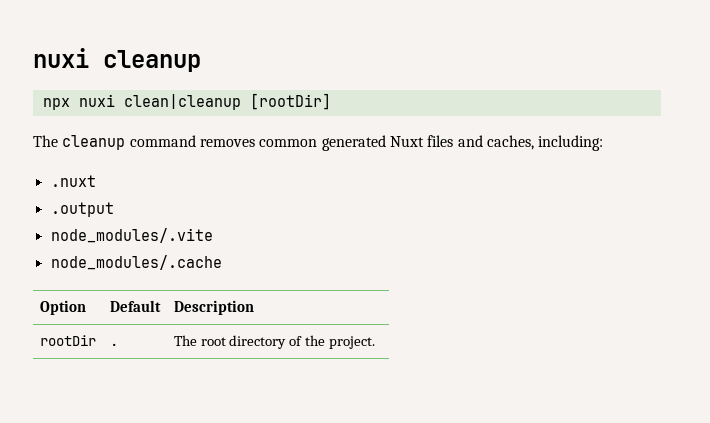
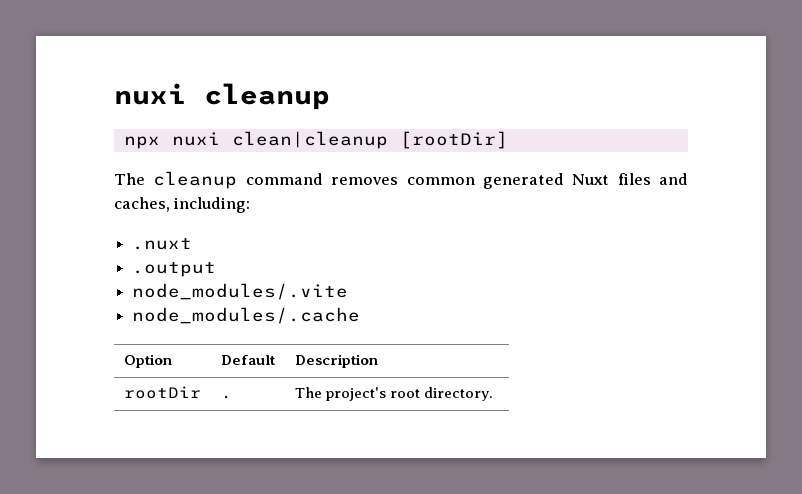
[200,335,376,349] root directory of the project. -> [325,387,493,401] project's root directory.

